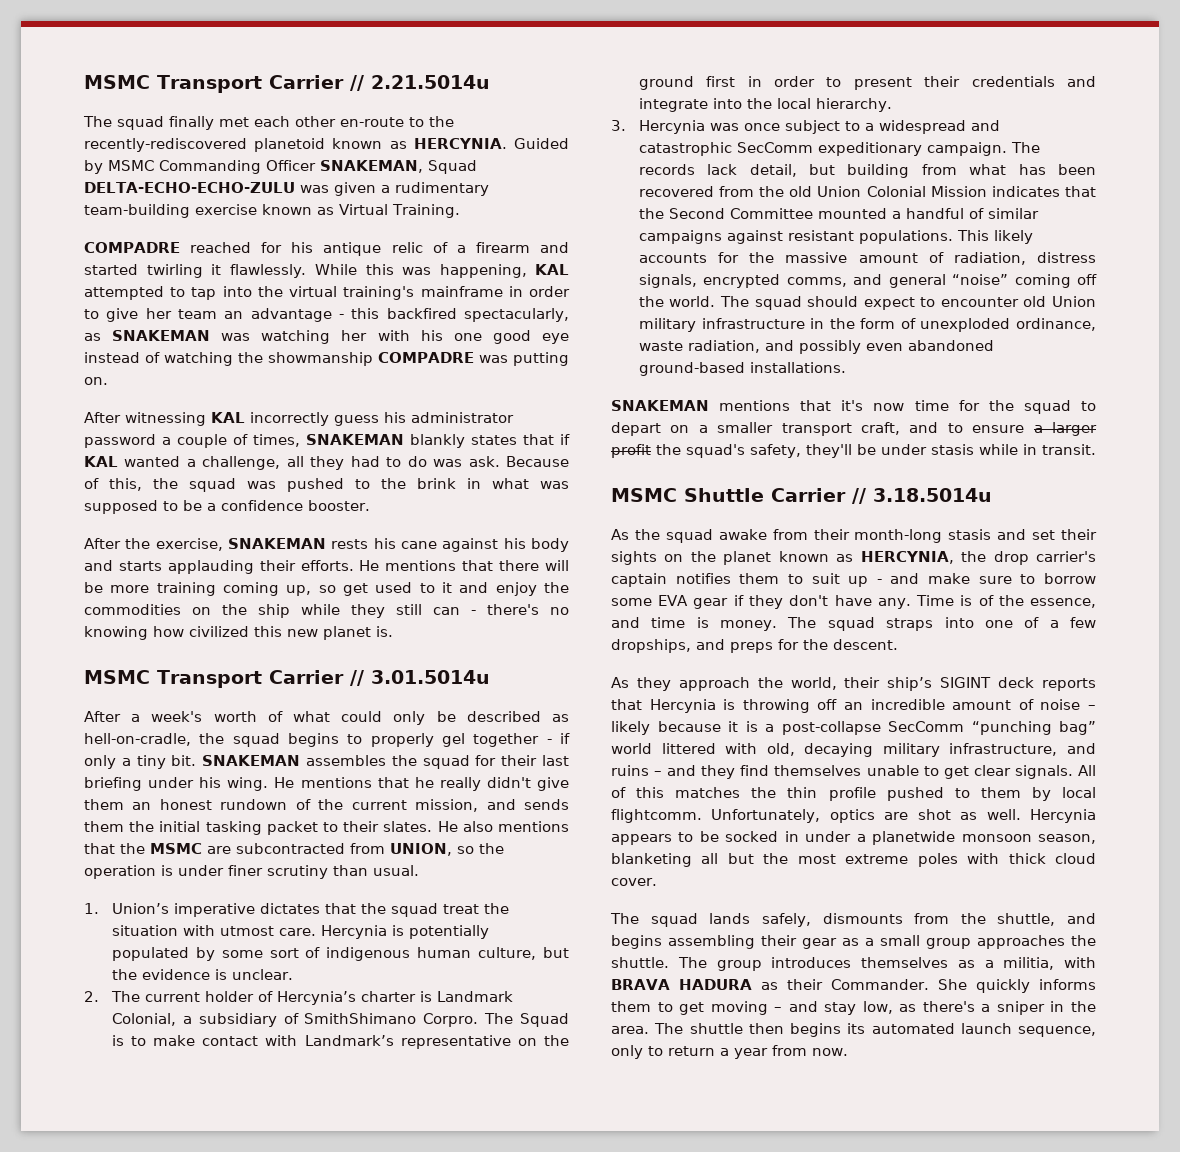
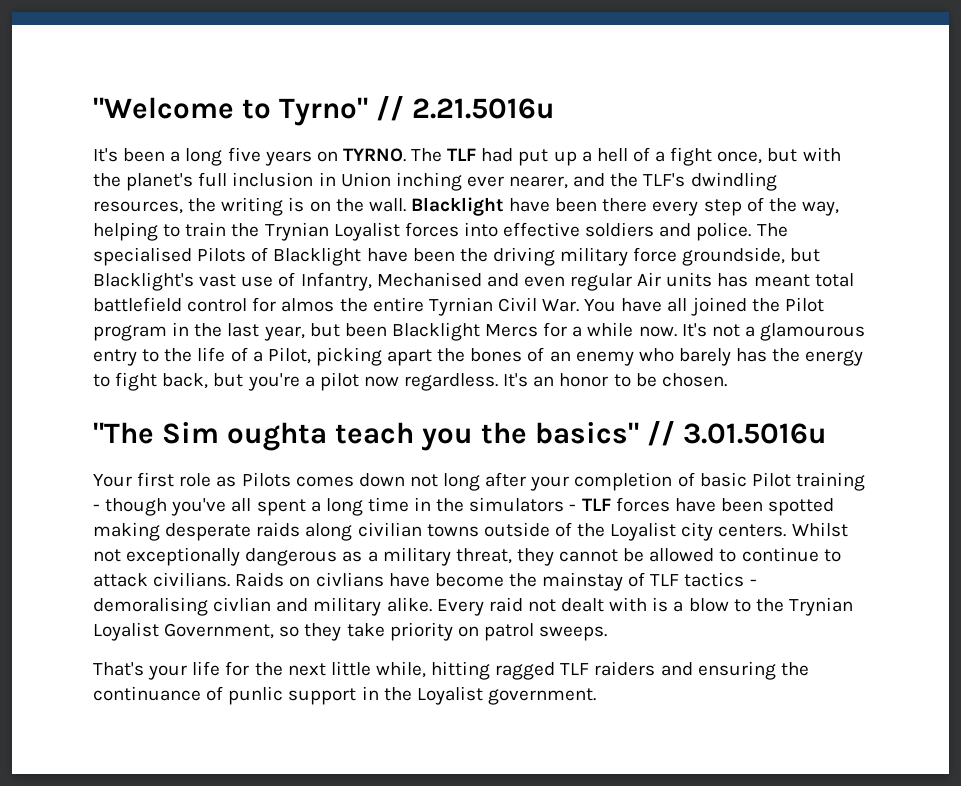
[84,75,490,93] [83,116,454,130] [84,138,569,152] [84,160,477,174] [84,182,489,196] [84,204,460,218] [84,242,569,256] [84,264,569,278] [84,286,570,300] [84,308,569,322] [84,330,569,344] [84,352,569,366] [84,377,108,385] [84,412,514,426] [84,434,570,448] [84,456,569,470] [84,478,569,492] [84,500,370,514] [84,538,569,552] [84,560,570,574] [84,582,569,596] [84,604,569,618] [84,626,393,640] [84,670,490,688] [84,711,569,725] [84,733,570,747] [84,755,569,769] [84,777,570,791] [84,799,570,812] [84,821,569,835] [84,843,504,856] [84,865,419,879] [84,903,509,917] [111,925,489,939] [111,947,569,961] [111,969,293,980] [84,991,513,1005] [111,1013,569,1027] [111,1035,569,1049] [638,76,1096,90] [638,98,892,112] [611,120,1000,134] [638,142,1040,156] [638,164,1096,178] [638,186,1096,197] [638,208,1039,219] [638,230,1033,244] [638,252,1096,265] [638,274,1097,288] [638,296,1096,310] [638,318,1096,332] [638,340,994,354] [638,362,846,376] [611,400,1096,414] [611,422,1097,436] [611,444,1096,458] [611,488,992,504] [611,529,1097,543] [611,551,1096,565] [611,573,1096,587] [611,595,1096,609] [611,617,1096,631] [611,639,898,653] [611,677,1096,691] [611,699,1096,713] [611,721,1096,735] [611,743,1096,757] [611,765,1096,779] [611,787,1096,801] [611,809,1096,823] [611,831,1096,845] [611,853,1096,867] [611,878,657,886] [610,913,1096,927] [611,935,1096,949] [611,957,1096,971] [611,979,1096,993] [611,1001,1096,1015] [611,1023,1096,1037] [611,1045,848,1059] MSMC Transport Carrier // 2.21.5014u // The squad finally met each other en-route to the recently-rediscovered planetoid known as HERCYNIA. Guided by MSMC Commanding Officer SNAKEMAN, Squad DELTA-ECHO-ECHO-ZULU was given a rudimentary team-building exercise known as Virtual Training. // COMPADRE reached for his antique relic of a firearm and started twirling it flawlessly. While this was happening, KAL attempted to tap into the virtual training's mainframe in order to give her team an advantage - this backfired spectacularly, as SNAKEMAN was watching her with his one good eye instead of watching the showmanship COMPADRE was putting on. // After witnessing KAL incorrectly guess his administrator password a couple of times, SNAKEMAN blankly states that if KAL wanted a challenge, all they had to do was ask. Because of this, the squad was pushed to the brink in what was supposed to be a confidence booster. // After the exercise, SNAKEMAN rests his cane against his body and starts applauding their efforts. He mentions that there will be more training coming up, so get used to it and enjoy the commodities on the ship while they still can - there's no knowing how civilized this new planet is. // MSMC Transport Carrier // 3.01.5014u // After a week's worth of what could only be described as hell-on-cradle, the squad begins to properly gel together - if only a tiny bit. SNAKEMAN assembles the squad for their last briefing under his wing. He mentions that he really didn't give them an honest rundown of the current mission, and sends them the initial tasking packet to their slates. He also mentions that the MSMC are subcontracted from UNION, so the operation is under finer scrutiny than usual. // 1. Union’s imperative dictates that the squad treat the situation with utmost care. Hercynia is potentially populated by some sort of indigenous human culture, but the evidence is unclear. // 2. The current holder of Hercynia’s charter is Landmark Colonial, a subsidiary of SmithShimano Corpro. The Squad is to make contact with Landmark’s representative on the ground first in order to present their credentials and integrate into the local hierarchy. // 3. Hercynia was once subject to a widespread and catastrophic SecComm expeditionary campaign. The records lack detail, but building from what has been recovered from the old Union Colonial Mission indicates that the Second Committee mounted a handful of similar campaigns against resistant populations. This likely accounts for the massive amount of radiation, distress signals, encrypted comms, and general “noise” coming off the world. The squad should expect to encounter old Union military infrastructure in the form of unexploded ordinance, waste radiation, and possibly even abandoned ground-based installations. // SNAKEMAN mentions that it's now time for the squad to depart on a smaller transport craft, and to ensure a larger profit the squad's safety, they'll be under stasis while in transit. // MSMC Shuttle Carrier // 3.18.5014u // As the squad awake from their month-long stasis and set their sights on the planet known as HERCYNIA, the drop carrier's captain notifies them to suit up - and make sure to borrow some EVA gear if they don't have any. Time is of the essence, and time is money. The squad straps into one of a few dropships, and preps for the descent. // As they approach the world, their ship’s SIGINT deck reports that Hercynia is throwing off an incredible amount of noise – likely because it is a post-collapse SecComm “punching bag” world littered with old, decaying military infrastructure, and ruins – and they find themselves unable to get clear signals. All of this matches the thin profile pushed to them by local flightcomm. Unfortunately, optics are shot as well. Hercynia appears to be socked in under a planetwide monsoon season, blanketing all but the most extreme poles with thick cloud cover. // The squad lands safely, dismounts from the shuttle, and begins assembling their gear as a small group approaches the shuttle. The group introduces themselves as a militia, with BRAVA HADURA as their Commander. She quickly informs them to get moving – and stay low, as there's a sniper in the area. The shuttle then begins its automated launch sequence, only to return a year from now. -> [93,96,555,126] [93,147,841,166] [93,172,777,191] [93,197,839,216] [93,222,788,241] [93,247,821,266] [93,272,854,291] [93,297,824,316] [93,322,866,341] [93,347,864,366] [93,372,727,391] [93,421,827,451] [93,472,865,491] [93,497,835,516] [93,522,848,541] [93,547,841,566] [93,572,757,591] [93,597,853,616] [93,622,608,641] [93,661,809,680] [93,686,596,705] "Welcome to Tyrno" // 2.21.5016u // It's been a long five years on TYRNO. The TLF had put up a hell of a fight once, but with the planet's full inclusion in Union inching ever nearer, and the TLF's dwindling resources, the writing is on the wall. Blacklight have been there every step of the way, helping to train the Trynian Loyalist forces into effective soldiers and police. The specialised Pilots of Blacklight have been the driving military force groundside, but Blacklight's vast use of Infantry, Mechanised and even regular Air units has meant total battlefield control for almos the entire Tyrnian Civil War. You have all joined the Pilot program in the last year, but been Blacklight Mercs for a while now. It's not a glamourous entry to the life of a Pilot, picking apart the bones of an enemy who barely has the energy to fight back, but you're a pilot now regardless. It's an honor to be chosen. // "The Sim oughta teach you the basics" // 3.01.5016u // Your first role as Pilots comes down not long after your completion of basic Pilot training - though you've all spent a long time in the simulators - TLF forces have been spotted making desperate raids along civilian towns outside of the Loyalist city centers. Whilst not exceptionally dangerous as a military threat, they cannot be allowed to continue to attack civilians. Raids on civlians have become the mainstay of TLF tactics - demoralising civlian and military alike. Every raid not dealt with is a blow to the Trynian Loyalist Government, so they take priority on patrol sweeps. // That's your life for the next little while, hitting ragged TLF raiders and ensuring the continuance of punlic support in the Loyalist government.

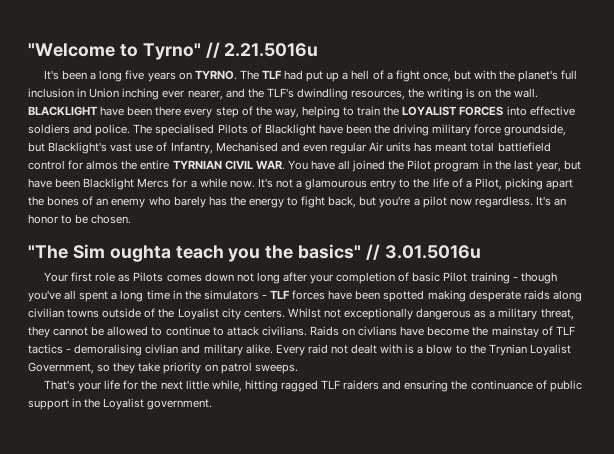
[410,197,504,216] Blacklight -> [28,106,98,116] BLACKLIGHT
[264,222,459,241] Trynian Loyalist forces -> [402,106,504,116] LOYALIST FORCES
[428,297,580,316] Tyrnian Civil War. -> [172,160,285,170] TYRNIAN CIVIL WAR.
(340, 330) none -> [28,178,52,188] have
[228,686,284,705] punlic -> [549,380,582,392] public

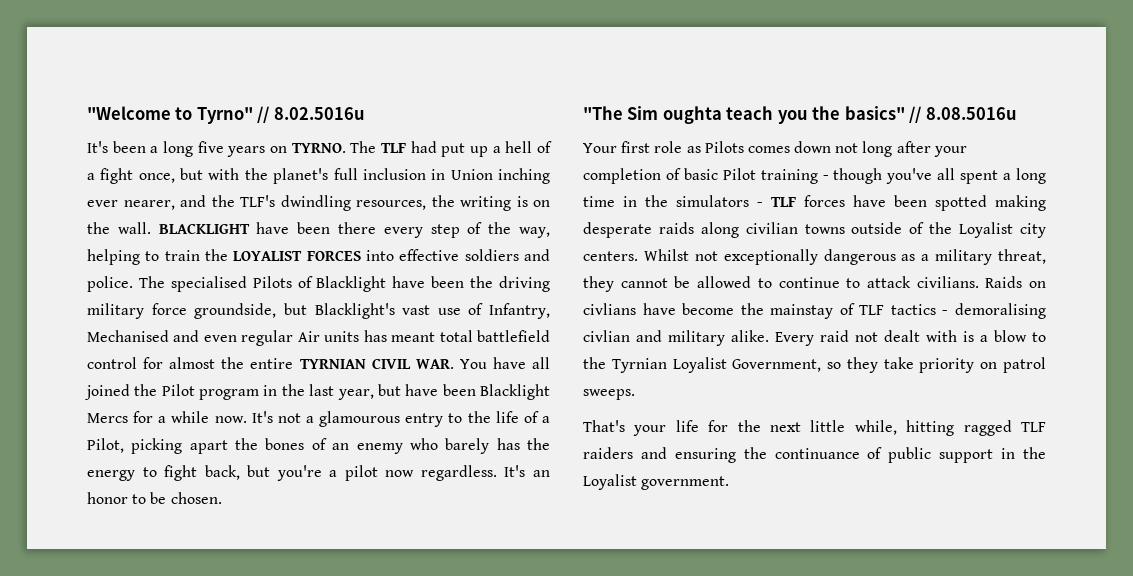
[224,43,319,57] 2.21.5016u -> [273,107,365,120] 8.02.5016u
[86,160,119,170] almos -> [169,357,216,369] almost
[384,245,481,259] 3.01.5016u -> [925,107,1017,120] 8.08.5016u
[488,344,527,356] Trynian -> [611,358,667,373] Tyrnian

